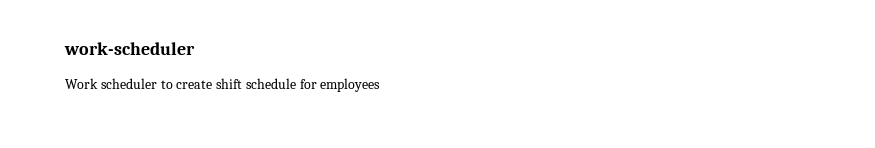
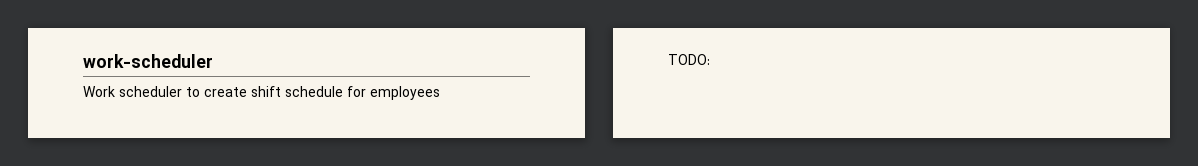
(381, 85) none -> [668,54,710,65] // TODO:

